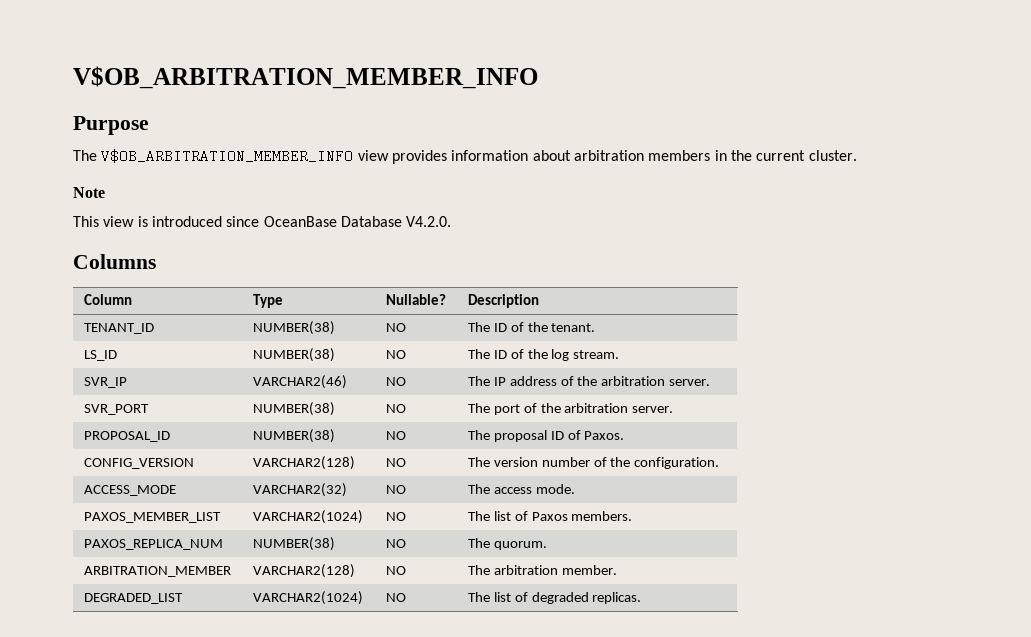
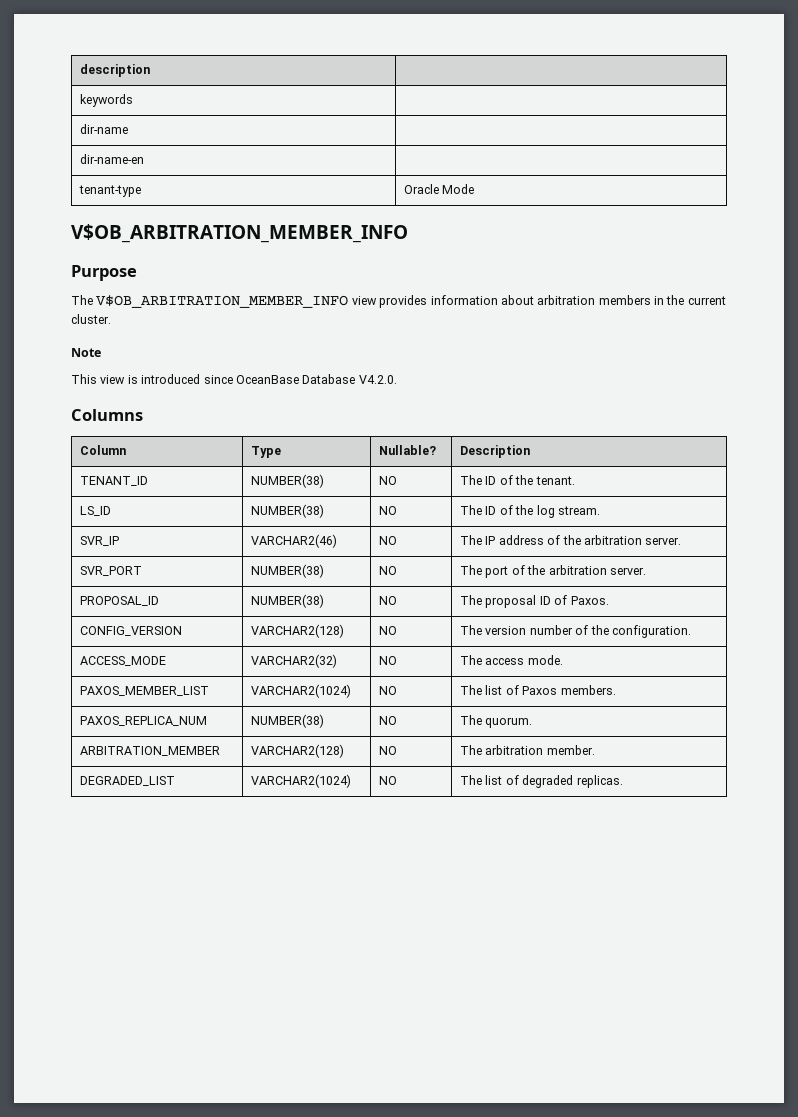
(73, 77) none -> [79,64,150,77] [79,94,133,107] [79,124,128,134] [79,154,144,164] [78,185,141,197] [403,184,475,194] description | // keywords | // dir-name | // dir-name-en | // tenant-type | Oracle Mode //

